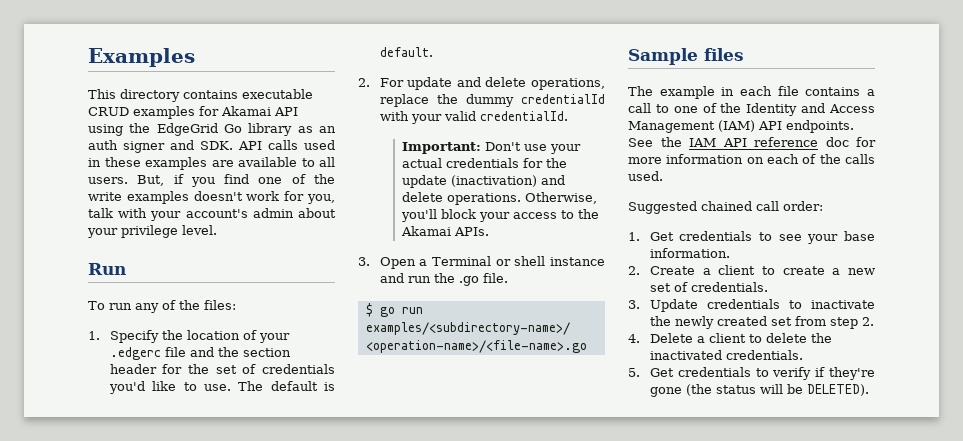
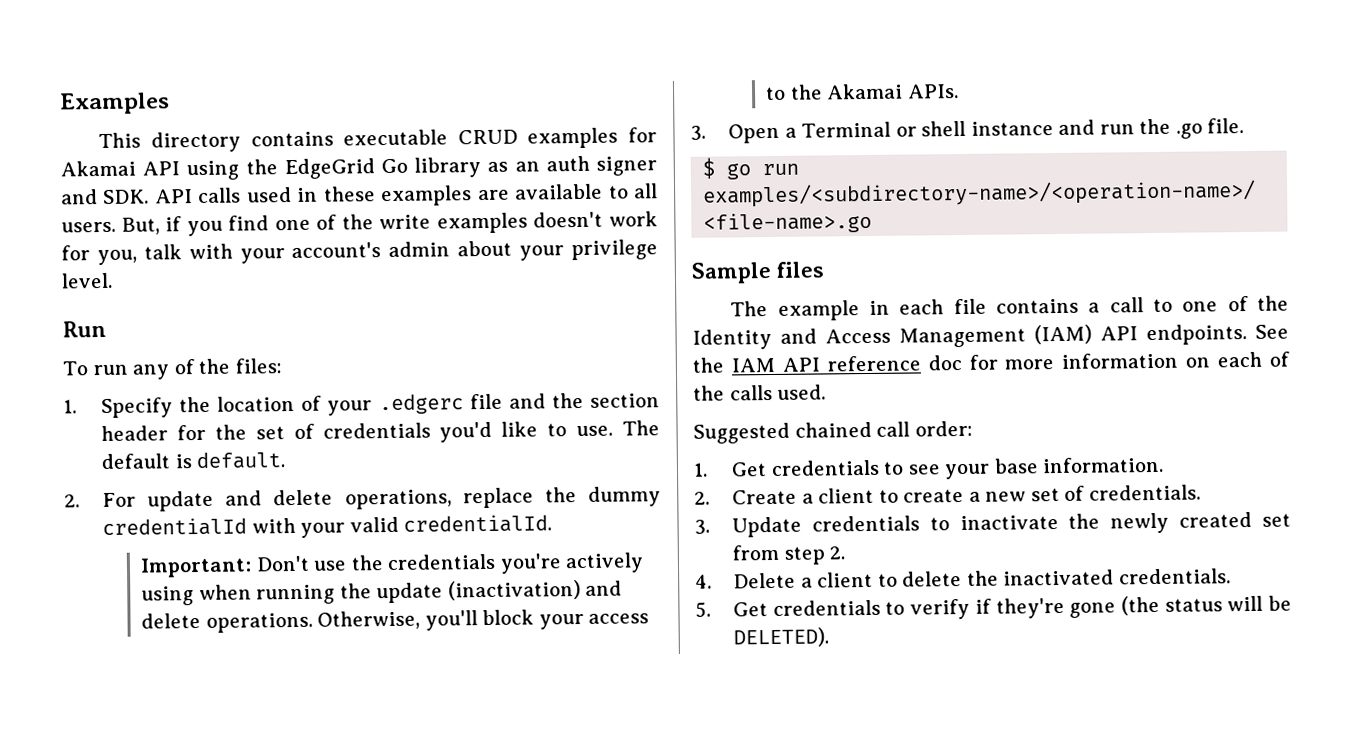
[549,144,581,154] [401,158,543,168] your actual credentials for -> [350,552,645,574] [140,584,336,606] the credentials you're actively using when running

